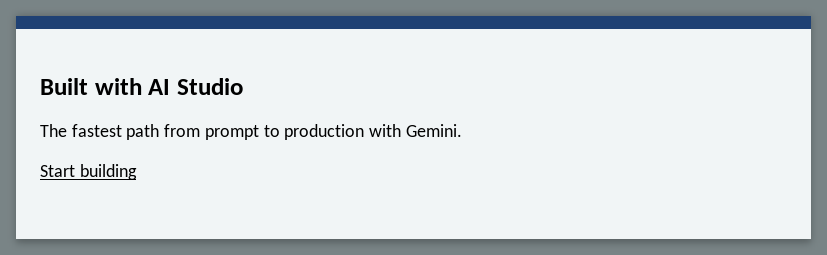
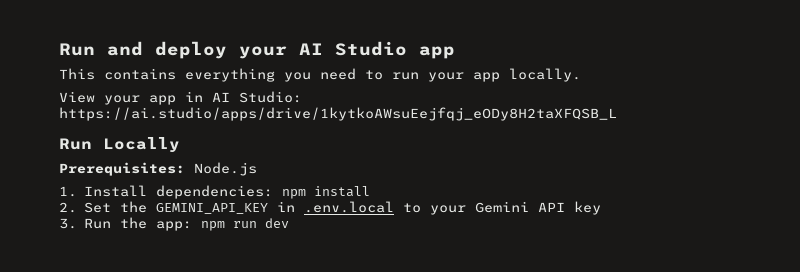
[40,78,243,95] [40,124,462,140] [40,164,137,180] Built with AI Studio // The fastest path from prompt to production with Gemini. // Start building -> [59,41,455,59] [59,68,581,82] [59,91,302,105] [59,107,617,121] [59,137,180,153] [59,162,257,176] [59,185,370,199] [59,201,601,215] [59,217,289,231] Run and deploy your AI Studio app // This contains everything you need to run your app locally. // View your app in AI Studio: https://ai.studio/apps/drive/1kytkoAWsuEejfqj_eODy8H2taXFQSB_L // Run Locally // Prerequisites: Node.js // 1. Install dependencies: npm install // 2. Set the GEMINI_API_KEY in .env.local to your Gemini API key // 3. Run the app: npm run dev

